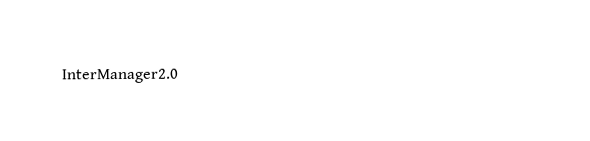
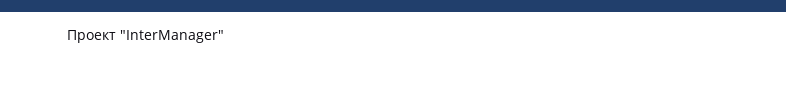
[61,68,179,84] InterManager2.0 -> [67,30,224,43] Проект "InterManager"

